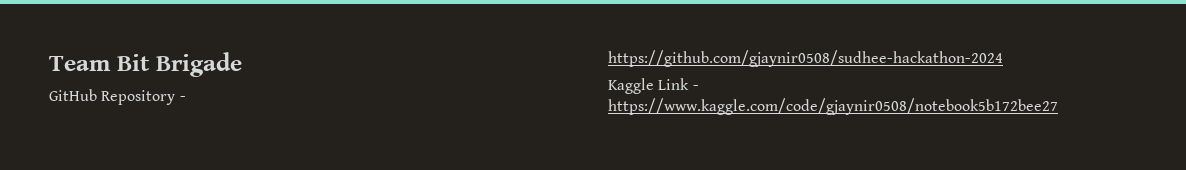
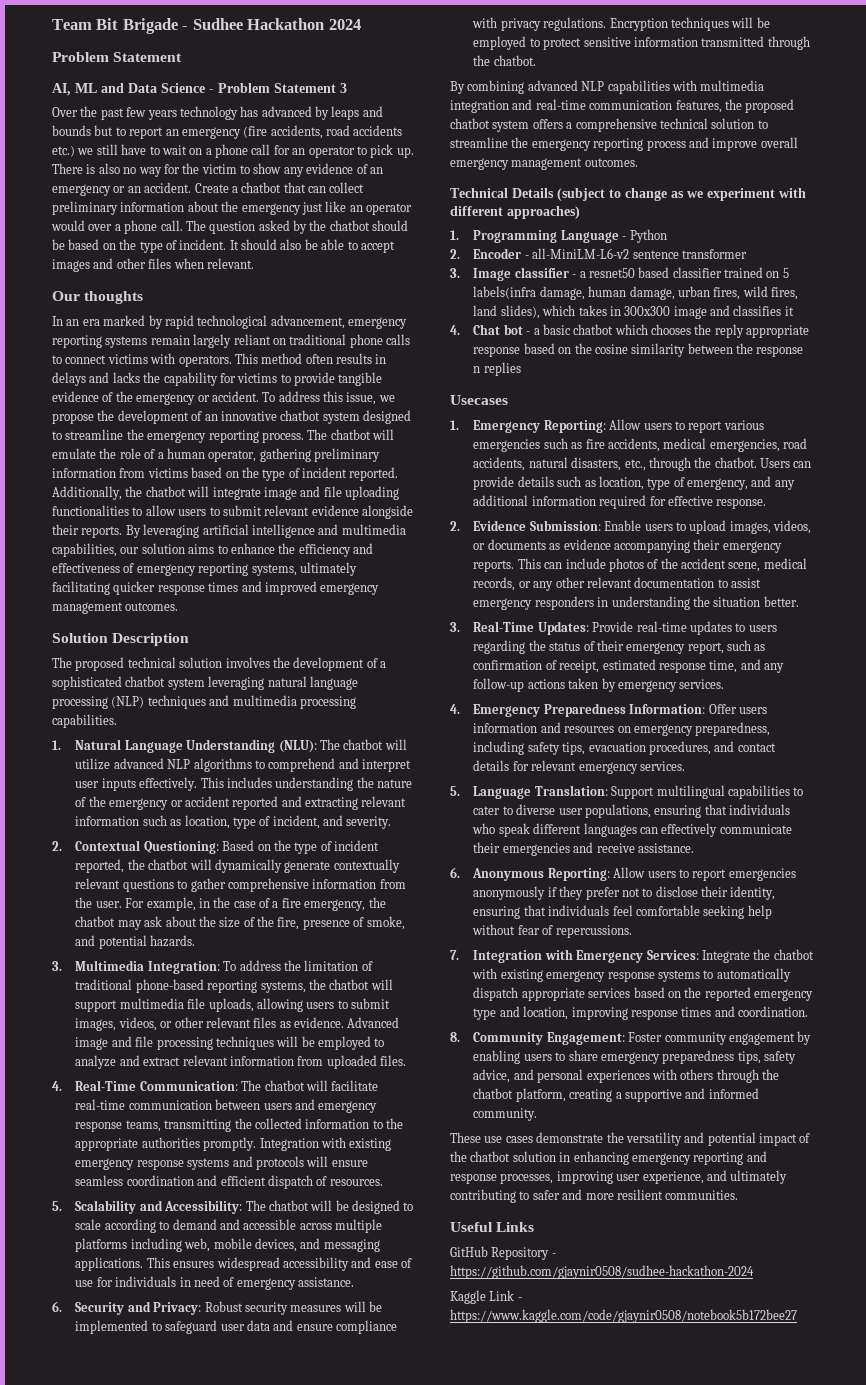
(242, 64) none -> [182,18,361,30] [52,52,183,62] [52,83,347,96] [52,106,383,120] [52,125,403,139] [52,144,414,158] [52,163,383,177] [52,182,365,196] [52,201,412,215] [51,220,409,234] [52,239,395,253] [52,258,254,272] [52,291,144,304] [52,315,407,329] [52,334,410,348] [52,353,387,367] [52,372,383,386] [52,391,395,405] [52,410,411,424] [52,429,394,443] [52,448,380,462] [52,467,399,481] [52,486,399,500] [52,505,413,519] [52,524,406,538] [52,543,373,557] [52,562,357,576] [52,581,380,595] [52,602,179,614] [52,633,190,646] [52,657,386,671] [52,676,358,690] [52,695,356,709] [52,714,117,728] [52,739,407,753] [75,758,412,772] [75,777,413,791] [75,796,407,810] [75,815,392,829] [52,840,380,854] [75,859,400,873] [75,878,406,892] [75,897,386,911] [75,916,405,930] [75,935,196,949] [52,960,373,974] [75,979,393,993] [75,998,391,1012] [75,1017,400,1031] [75,1036,385,1050] [75,1055,407,1069] [52,1080,379,1091] [75,1099,378,1113] [75,1118,404,1132] [75,1137,392,1151] [75,1156,368,1170] [75,1175,383,1189] [52,1200,414,1214] [75,1219,383,1233] [75,1238,380,1252] [75,1257,413,1271] [75,1276,355,1290] [52,1301,383,1315] [75,1320,398,1334] [472,17,770,31] [473,36,810,50] [473,55,536,66] [450,80,765,94] [450,99,795,113] [450,118,768,132] [450,137,798,151] [450,158,638,170] [450,188,806,201] [450,206,580,219] [450,229,667,243] [450,248,747,259] [450,267,789,281] [473,286,799,300] [473,305,794,319] [450,324,810,338] [473,343,804,357] [473,362,521,376] [450,395,508,405] [450,419,764,433] [473,438,808,452] [473,457,812,471] [473,476,795,490] [473,495,767,509] [450,520,812,534] [473,539,782,553] [473,558,807,572] [473,577,762,591] [473,596,799,610] [450,621,777,635] [473,640,766,654] [473,659,785,673] [473,678,725,692] [450,703,767,717] [473,722,771,736] [473,741,776,755] [473,760,685,774] [450,785,804,799] [473,804,791,818] [472,823,792,837] [473,842,694,856] [450,867,796,881] [473,886,776,900] [473,905,772,919] [472,924,632,938] [450,949,814,963] [472,968,791,982] [473,987,814,1001] [473,1006,809,1020] [450,1031,812,1045] [473,1050,797,1064] [473,1069,780,1083] [473,1088,759,1102] [473,1108,538,1121] [450,1132,811,1146] [450,1151,767,1165] [450,1170,788,1184] [450,1189,739,1203] [450,1222,535,1232] - Sudhee Hackathon 2024 // Problem Statement // AI, ML and Data Science - Problem Statement 3 // Over the past few years technology has advanced by leaps and bounds but to report an emergency (fire accidents, road accidents etc.) we still have to wait on a phone call for an operator to pick up. There is also no way for the victim to show any evidence of an emergency or an accident. Create a chatbot that can collect preliminary information about the emergency just like an operator would over a phone call. The question asked by the chatbot should be based on the type of incident. It should also be able to accept images and other files when relevant. // Our thoughts // In an era marked by rapid technological advancement, emergency reporting systems remain largely reliant on traditional phone calls to connect victims with operators. This method often results in delays and lacks the capability for victims to provide tangible evidence of the emergency or accident. To address this issue, we propose the development of an innovative chatbot system designed to streamline the emergency reporting process. The chatbot will emulate the role of a human operator, gathering preliminary information from victims based on the type of incident reported. Additionally, the chatbot will integrate image and file uploading functionalities to allow users to submit relevant evidence alongside their reports. By leveraging artificial intelligence and multimedia capabilities, our solution aims to enhance the efficiency and effectiveness of emergency reporting systems, ultimately facilitating quicker response times and improved emergency management outcomes. // Solution Description // The proposed technical solution involves the development of a sophisticated chatbot system leveraging natural language processing (NLP) techniques and multimedia processing capabilities. // 1. Natural Language Understanding (NLU): The chatbot will utilize advanced NLP algorithms to comprehend and interpret user inputs effectively. This includes understanding the nature of the emergency or accident reported and extracting relevant information such as location, type of incident, and severity. // 2. Contextual Questioning: Based on the type of incident reported, the chatbot will dynamically generate contextually relevant questions to gather comprehensive information from the user. For example, in the case of a fire emergency, the chatbot may ask about the size of the fire, presence of smoke, and potential hazards. // 3. Multimedia Integration: To address the limitation of traditional phone-based reporting systems, the chatbot will support multimedia file uploads, allowing users to submit images, videos, or other relevant files as evidence. Advanced image and file processing techniques will be employed to analyze and extract relevant information from uploaded files. // 4. Real-Time Communication: The chatbot will facilitate real-time communication between users and emergency response teams, transmitting the collected information to the appropriate authorities promptly. Integration with existing emergency response systems and protocols will ensure seamless coordination and efficient dispatch of resources. // 5. Scalability and Accessibility: The chatbot will be designed to scale according to demand and accessible across multiple platforms including web, mobile devices, and messaging applications. This ensures widespread accessibility and ease of use for individuals in need of emergency assistance. // 6. Security and Privacy: Robust security measures will be implemented to safeguard user data and ensure compliance with privacy regulations. Encryption techniques will be employed to protect sensitive information transmitted through the chatbot. // By combining advanced NLP capabilities with multimedia integration and real-time communication features, the proposed chatbot system offers a comprehensive technical solution to streamline the emergency reporting process and improve overall emergency management outcomes. // Technical Details (subject to change as we experiment with different approaches) // 1. Programming Language - Python // 2. Encoder - all-MiniLM-L6-v2 sentence transformer // 3. Image classifier - a resnet50 based classifier trained on 5 labels(infra damage, human damage, urban fires, wild fires, land slides), which takes in 300x300 image and classifies it // 4. Chat bot - a basic chatbot which chooses the reply appropriate response based on the cosine similarity between the response n replies // Usecases // 1. Emergency Reporting: Allow users to report various emergencies such as fire accidents, medical emergencies, road accidents, natural disasters, etc., through the chatbot. Users can provide details such as location, type of emergency, and any additional information required for effective response. // 2. Evidence Submission: Enable users to upload images, videos, or documents as evidence accompanying their emergency reports. This can include photos of the accident scene, medical records, or any other relevant documentation to assist emergency responders in understanding the situation better. // 3. Real-Time Updates: Provide real-time updates to users regarding the status of their emergency report, such as confirmation of receipt, estimated response time, and any follow-up actions taken by emergency services. // 4. Emergency Preparedness Information: Offer users information and resources on emergency preparedness, including safety tips, evacuation procedures, and contact details for relevant emergency services. // 5. Language Translation: Support multilingual capabilities to cater to diverse user populations, ensuring that individuals who speak different languages can effectively communicate their emergencies and receive assistance. // 6. Anonymous Reporting: Allow users to report emergencies anonymously if they prefer not to disclose their identity, ensuring that individuals feel comfortable seeking help without fear of repercussions. // 7. Integration with Emergency Services: Integrate the chatbot with existing emergency response systems to automatically dispatch appropriate services based on the reported emergency type and location, improving response times and coordination. // 8. Community Engagement: Foster community engagement by enabling users to share emergency preparedness tips, safety advice, and personal experiences with others through the chatbot platform, creating a supportive and informed community. // These use cases demonstrate the versatility and potential impact of the chatbot solution in enhancing emergency reporting and response processes, improving user experience, and ultimately contributing to safer and more resilient communities. // Useful Links

